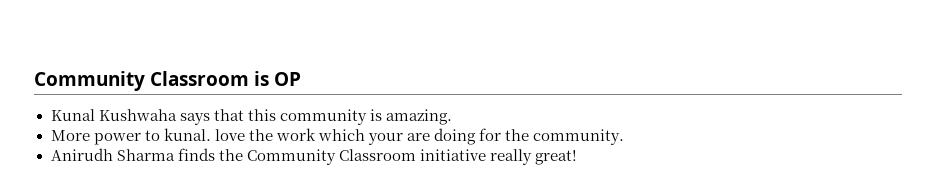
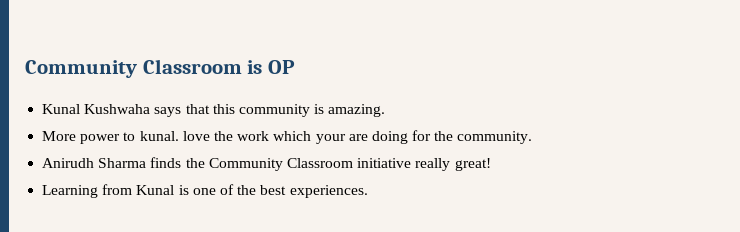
(577, 157) none -> [42,184,368,198] // Learning from Kunal is one of the best experiences.

